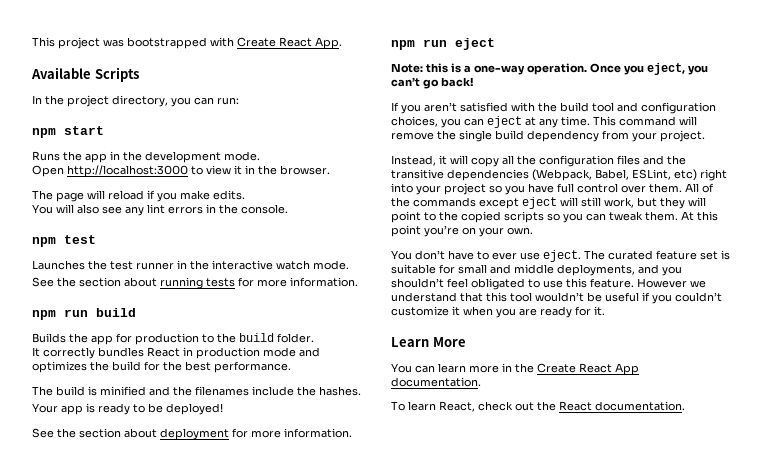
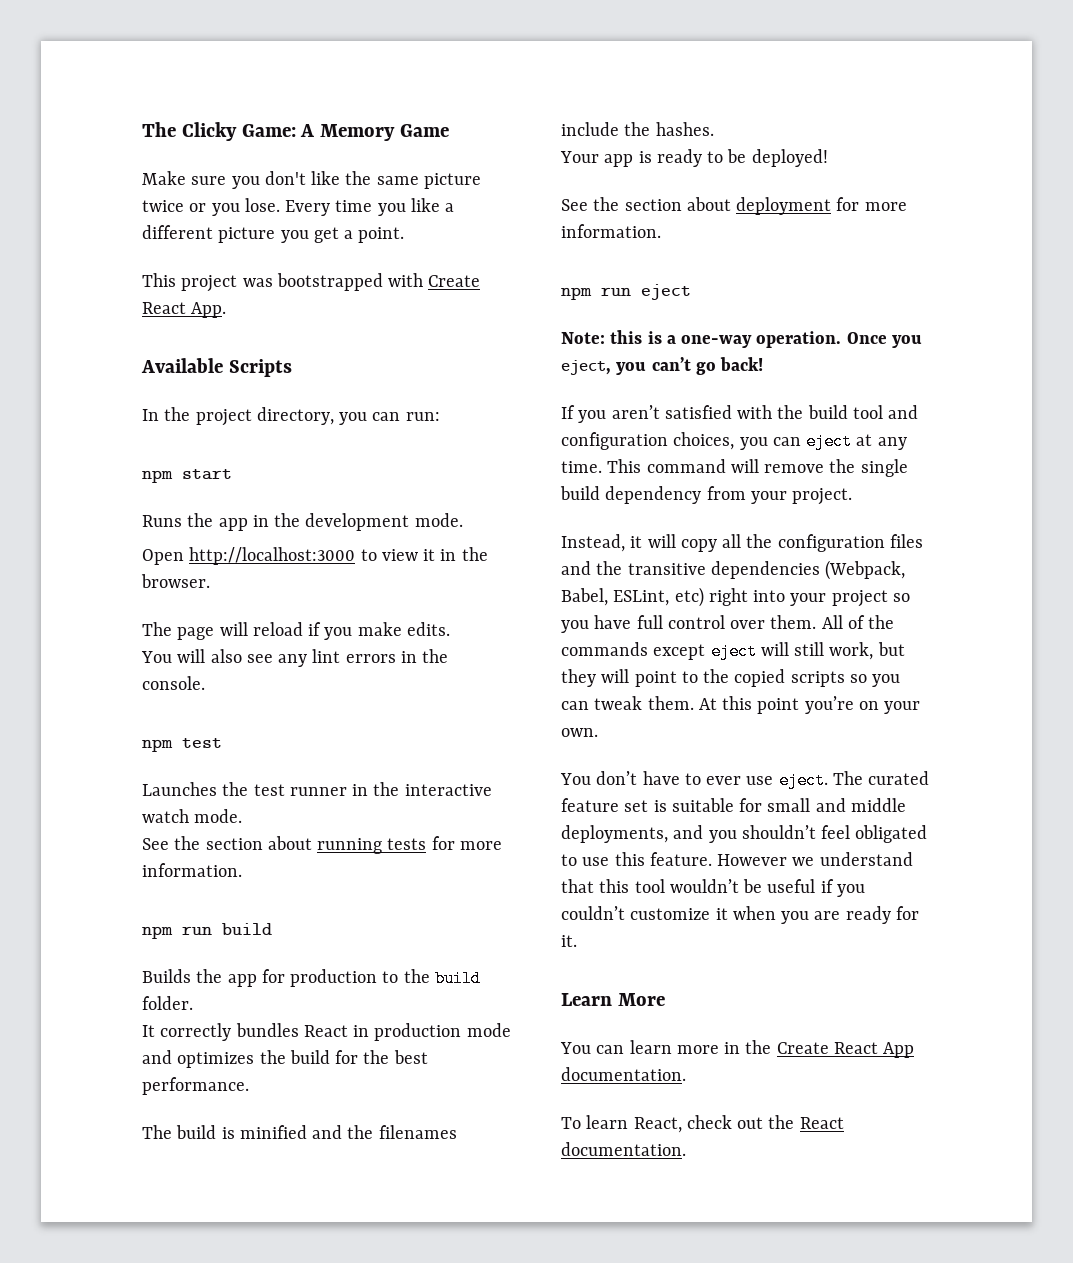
(32, 42) none -> [142,122,450,141] [142,171,481,189] [142,198,455,216] [142,225,405,243] The Clicky Game: A Memory Game // Make sure you don't like the same picture twice or you lose. Every time you like a different picture you get a point. //

